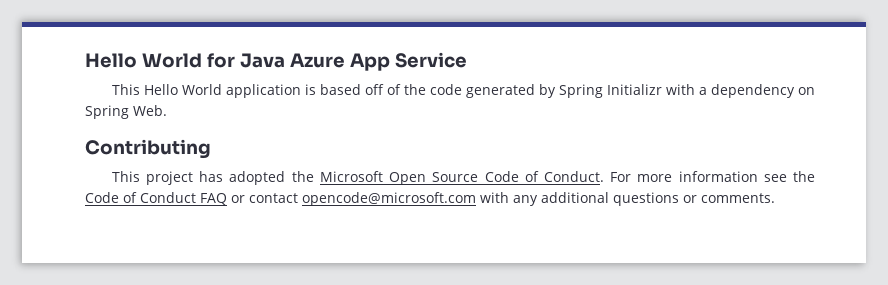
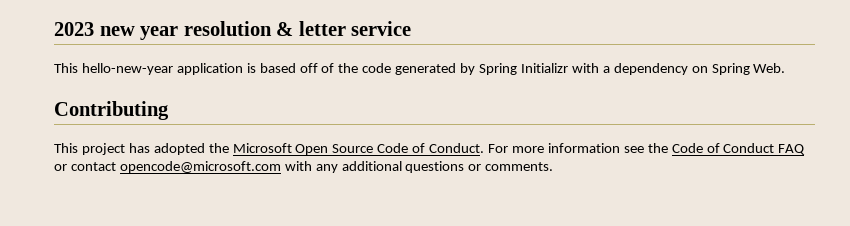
[85,52,467,71] [111,84,222,95] Hello World for Java Azure App Service // This Hello World -> [54,21,412,40] [54,63,173,75] 2023 new year resolution & letter service // This hello-new-year

